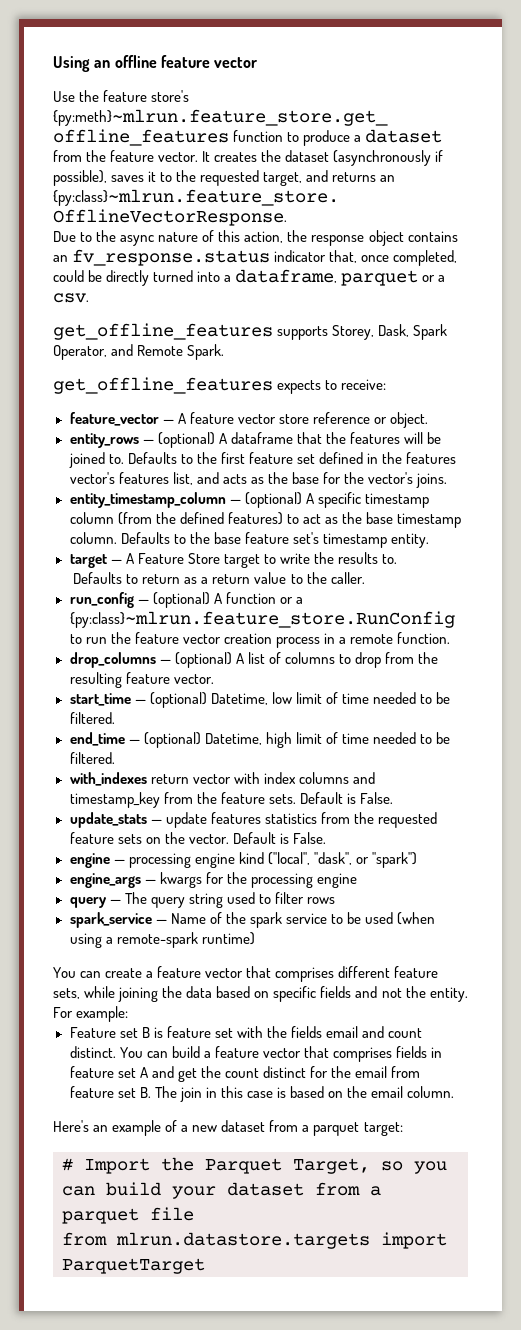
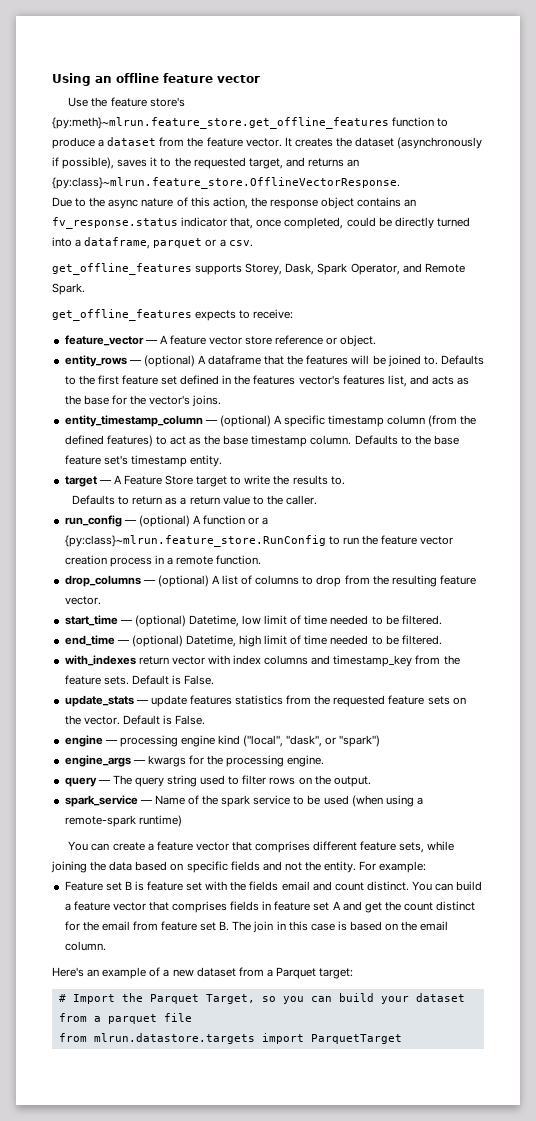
[316,873,357,888] engine -> [287,755,325,767] engine.
(335, 900) none -> [298,775,371,787] on the output.
[313,1122,360,1136] parquet -> [275,967,316,979] Parquet

